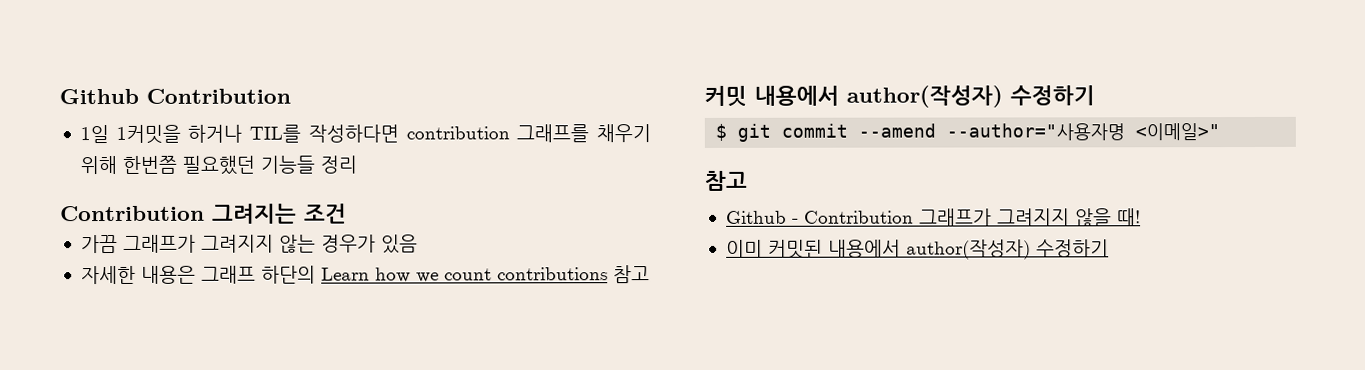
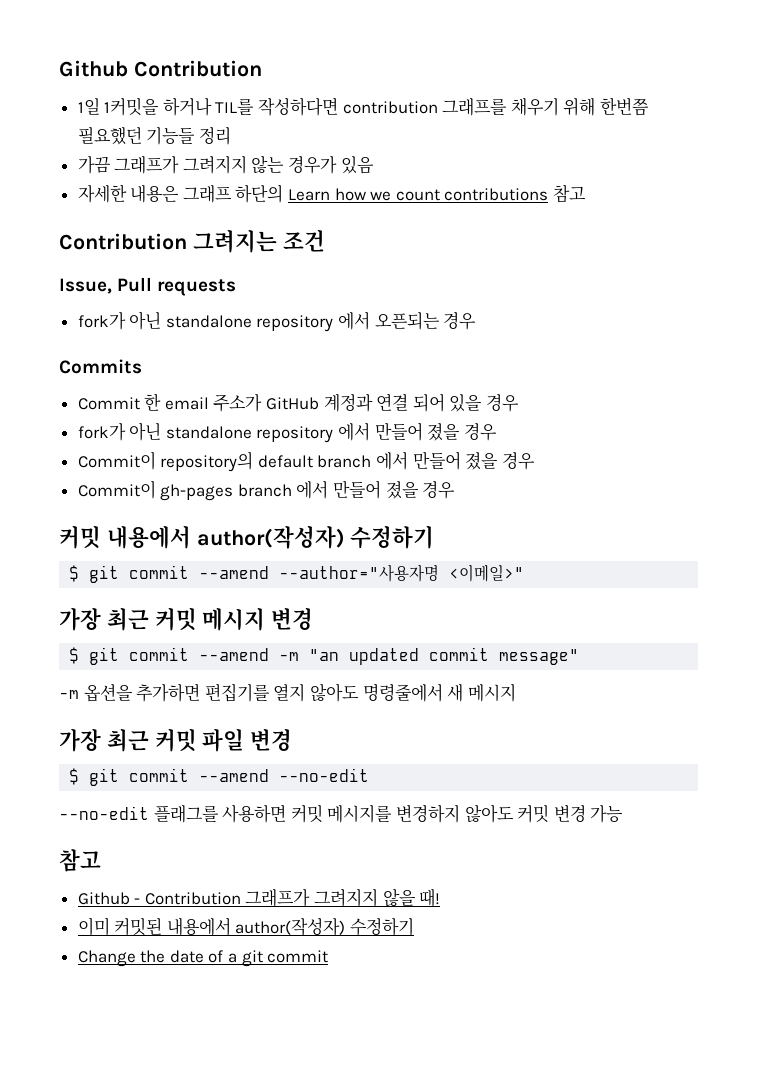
[60,203,347,224] // Contribution 그려지는 조건 -> (231, 136) none
(650, 274) none -> [59,229,325,253] [59,277,237,296] [77,311,477,332] [59,359,142,374] [77,393,520,412] [77,422,497,443] [77,451,535,472] [77,480,456,501] // Contribution 그려지는 조건 // Issue, Pull requests // fork가 아닌 standalone repository 에서 오픈되는 경우 // Commits // Commit 한 email 주소가 GitHub 계정과 연결 되어 있을 경우 // fork가 아닌 standalone repository 에서 만들어 졌을 경우 // Commit이 repository의 default branch 에서 만들어 졌을 경우 // Commit이 gh-pages branch 에서 만들어 졌을 경우
(1221, 132) none -> [59,607,314,631] [69,647,580,665] [59,683,516,702] [59,728,293,752] [69,768,370,786] [59,804,624,823] // 가장 최근 커밋 메시지 변경 // $ git commit --amend -m "an updated commit message" // -m 옵션을 추가하면 편집기를 열지 않아도 명령줄에서 새 메시지 // 가장 최근 커밋 파일 변경 // $ git commit --amend --no-edit // --no-edit 플래그를 사용하면 커밋 메시지를 변경하지 않아도 커밋 변경 가능
(1109, 248) none -> [77,950,329,967] // Change the date of a git commit

